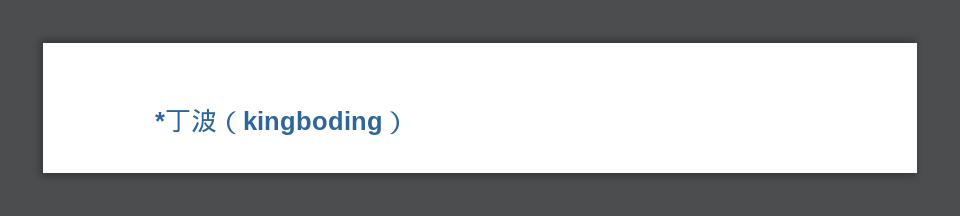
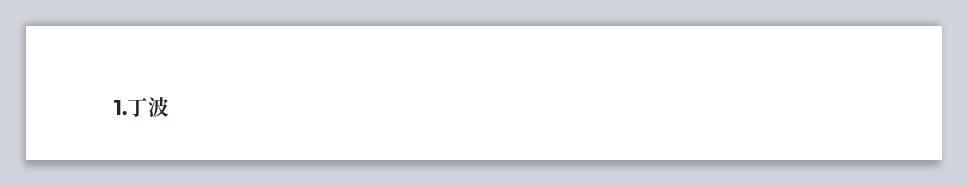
[155,108,409,135] *丁波（kingboding） -> [114,97,169,117] 1.丁波

